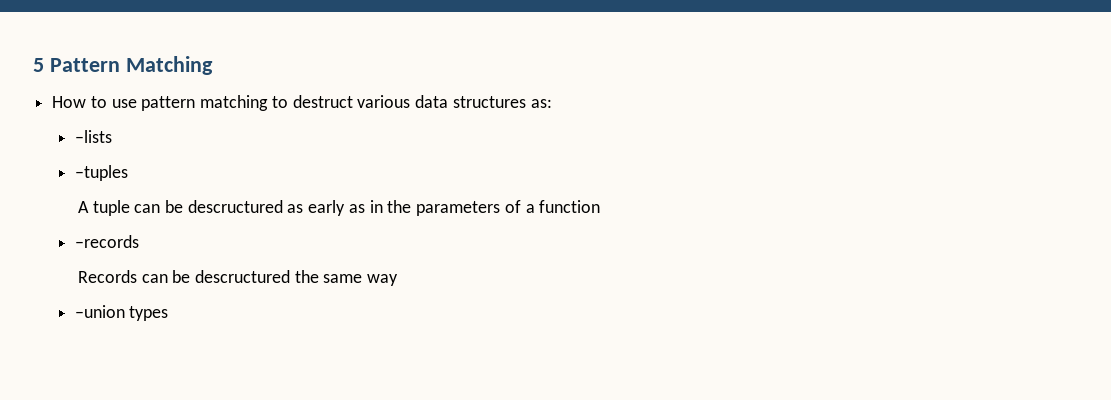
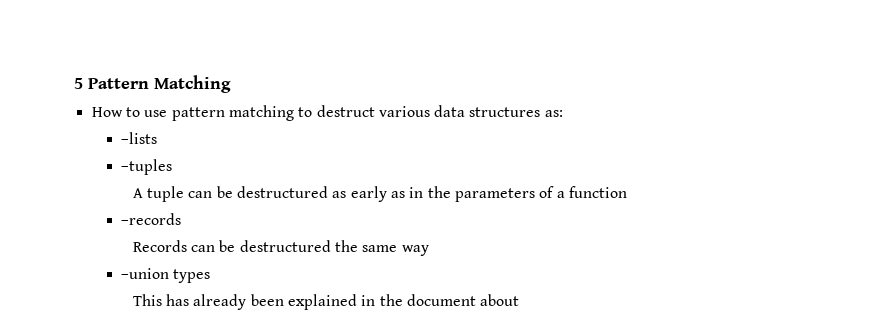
[187,200,283,213] descructured -> [237,186,329,198] destructured
[195,270,291,283] descructured -> [239,240,331,252] destructured
(169, 313) none -> [132,294,520,310] // This has already been explained in the document about

